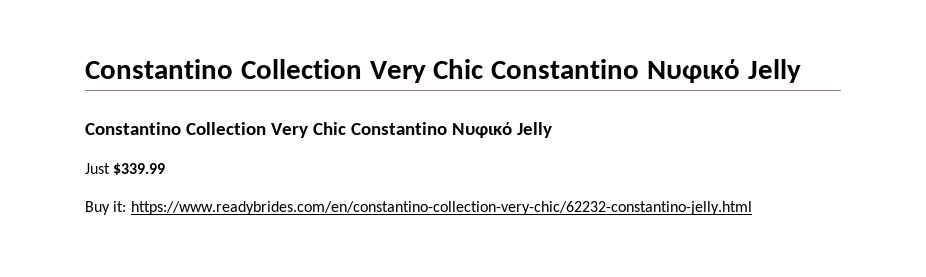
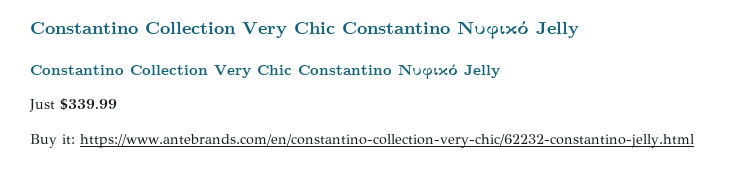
[130,201,752,215] https://www.readybrides.com/en/constantino-collection-very-chic/62232-constantino-jelly.html -> [80,134,694,148] https://www.antebrands.com/en/constantino-collection-very-chic/62232-constantino-jelly.html

